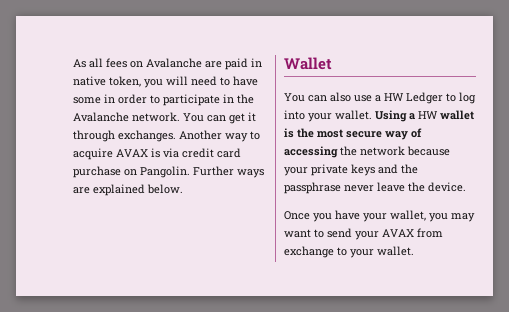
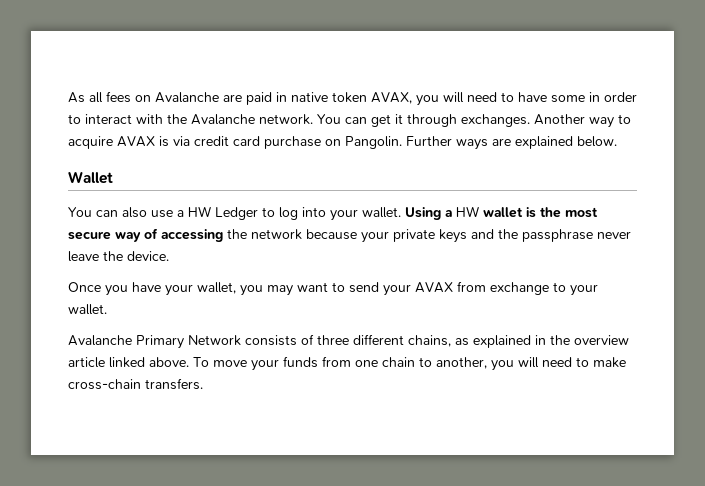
[109,76,141,87] token, -> [332,92,412,104] token AVAX,
[163,94,234,106] participate in -> [85,114,163,124] interact with
(414, 251) none -> [68,334,629,349] [68,356,626,371] [68,378,203,390] // Avalanche Primary Network consists of three different chains, as explained in the overview article linked above. To move your funds from one chain to another, you will need to make cross-chain transfers.

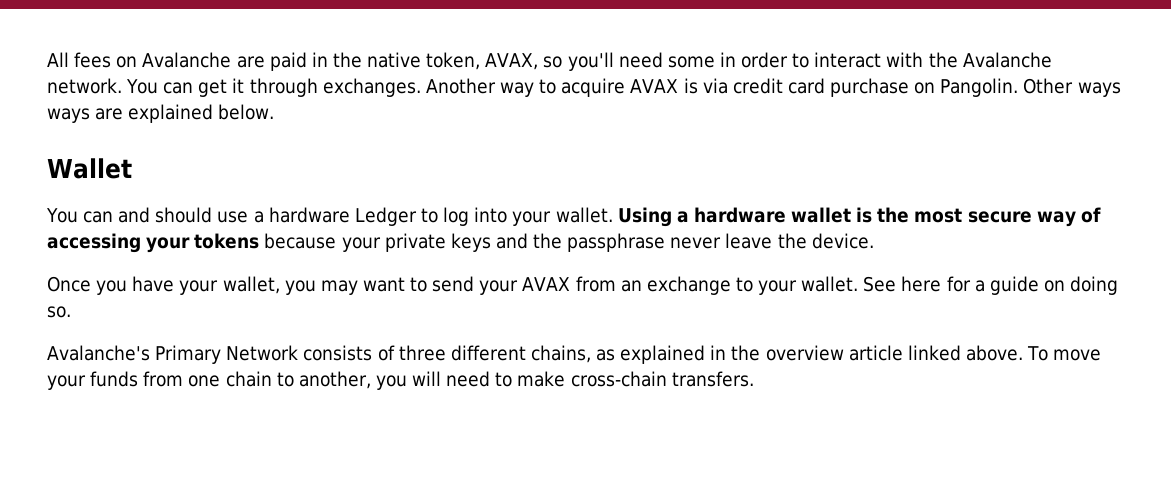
[68,92,103,103] As all -> [47,52,69,67] All
[291,92,547,106] native token AVAX, you will need to have -> [332,52,663,71] the native token, AVAX, so you'll need
[406,136,452,146] Further -> [1023,78,1121,97] Other ways
[122,207,147,218] also -> [118,207,213,223] and should
[188,206,211,217] HW -> [268,207,350,223] hardware
[456,206,479,217] HW -> [693,207,786,223] hardware
[227,229,302,240] the network -> [146,233,260,253] your tokens
(486, 286) none -> [620,280,642,292] an
[68,335,132,346] // Avalanche -> [863,276,1119,295] [47,306,71,318] [47,345,150,361] See here for a guide on doing so. // Avalanche's

